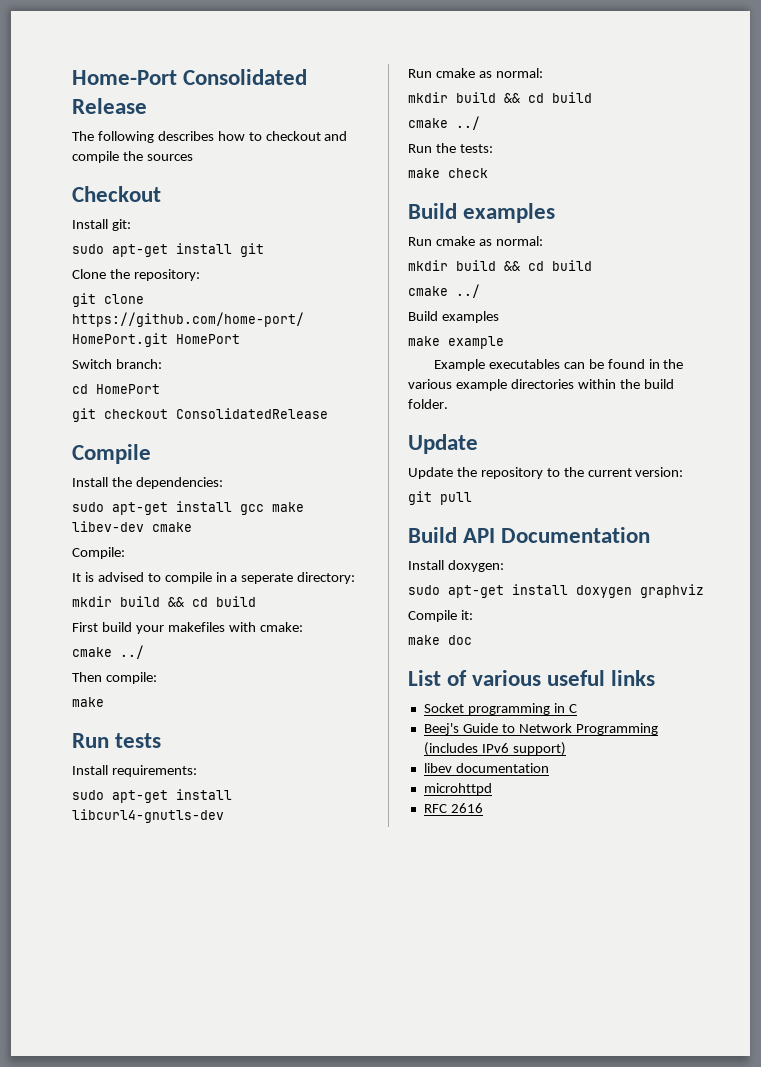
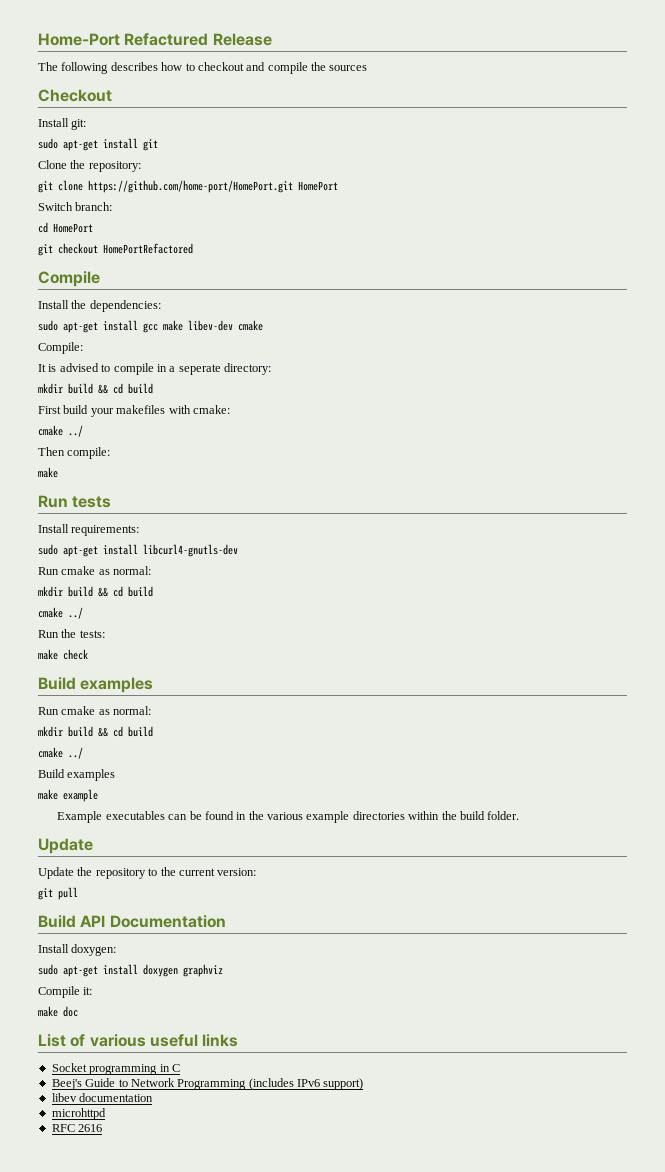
[183,69,308,85] Consolidated -> [124,33,209,46] Refactured
[176,408,328,419] ConsolidatedRelease -> [103,243,193,254] HomePortRefactored

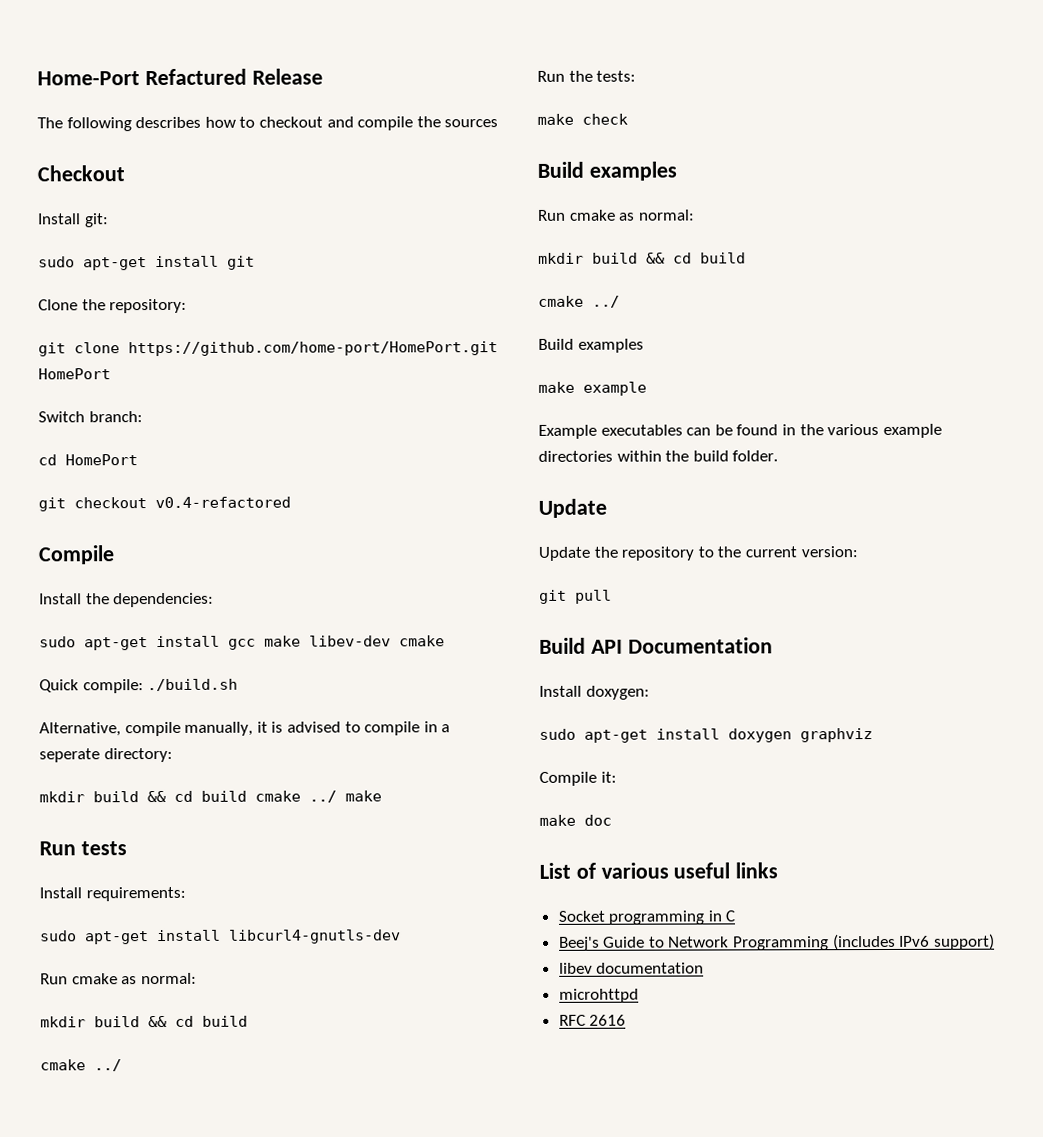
[103,243,193,254] HomePortRefactored -> [155,496,291,509] v0.4-refactored
[38,342,83,354] [38,364,46,372] Compile: // It -> [39,678,239,694] [39,721,268,737] Quick compile: ./build.sh // Alternative, compile manually, it
[38,405,230,417] [38,425,83,437] [38,447,111,459] // First build your makefiles with cmake: // cmake ../ // Then compile: // -> [255,790,337,803] cmake ../

